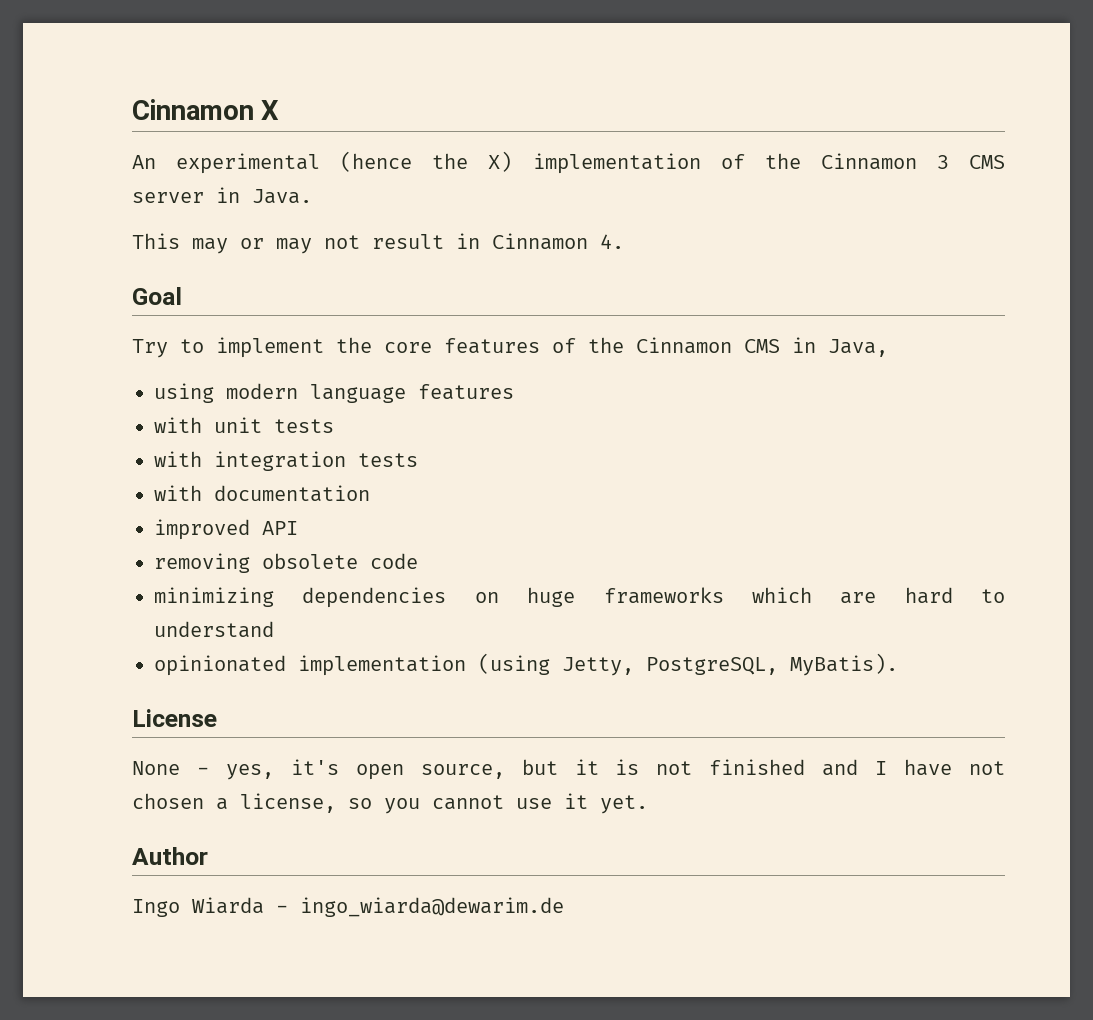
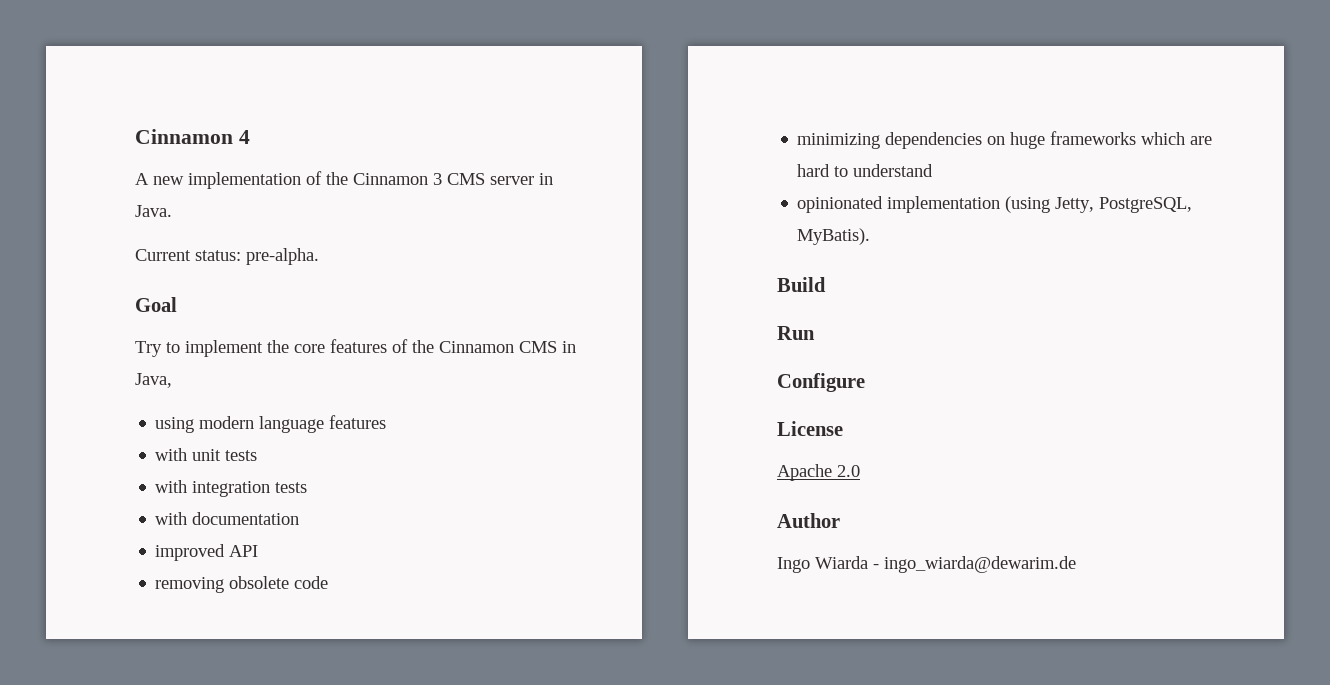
[132,99,280,120] [132,151,513,174] Cinnamon X // An experimental (hence the X) -> [135,129,250,144] [135,173,184,185] Cinnamon 4 // A new
[132,233,624,254] This may or may not result in Cinnamon 4. -> [135,248,319,265] Current status: pre-alpha.
[132,709,217,727] [132,759,1006,780] [132,793,648,814] License // None - yes, it's open source, but it is not finished and I have not chosen a license, so you cannot use it yet. -> [777,277,826,292] [777,326,815,340] [777,373,865,392] [777,421,843,436] [777,464,860,481] Build // Run // Configure // License // Apache 2.0

